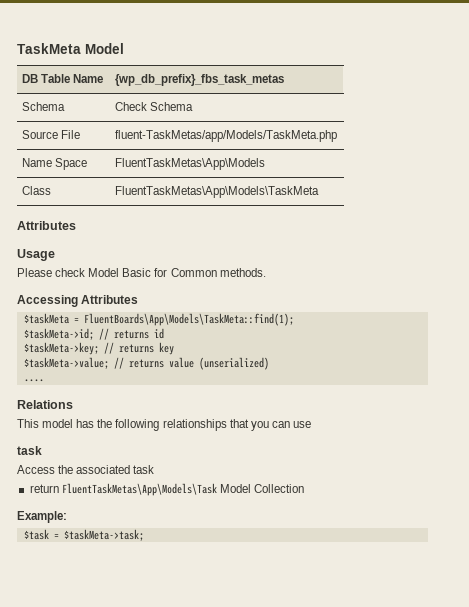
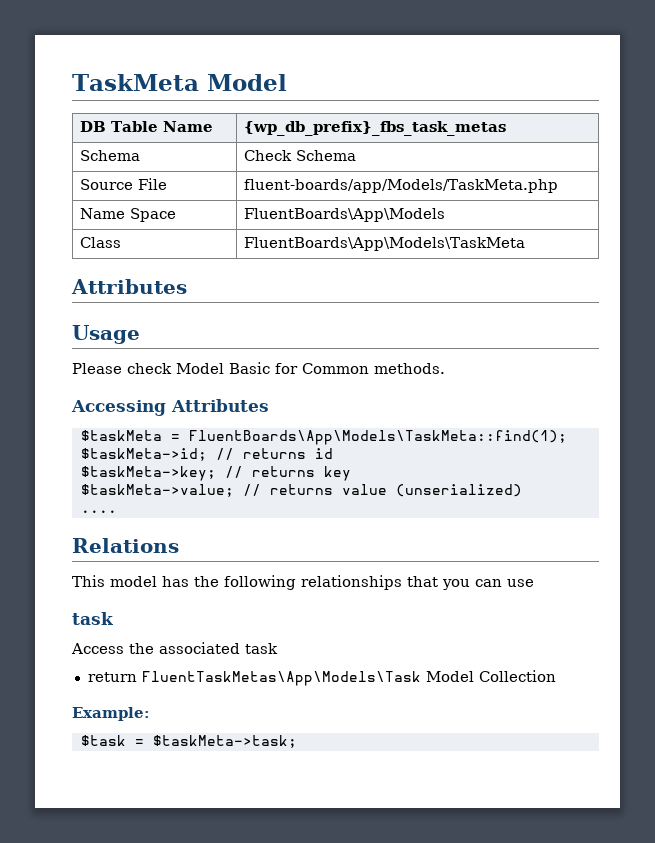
[114,130,337,142] fluent-TaskMetas/app/Models/TaskMeta.php -> [243,179,558,193] fluent-boards/app/Models/TaskMeta.php
[114,158,265,170] FluentTaskMetas\App\Models -> [243,208,445,222] FluentBoards\App\Models
[114,186,319,198] FluentTaskMetas\App\Models\TaskMeta -> [243,237,525,251] FluentBoards\App\Models\TaskMeta

